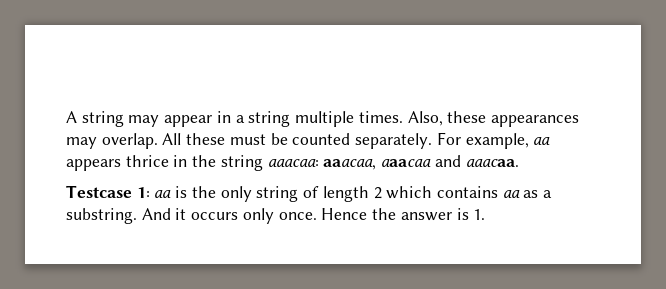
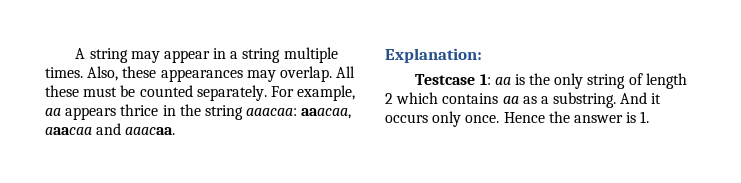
(519, 163) none -> [385,48,482,63] // Explanation:

